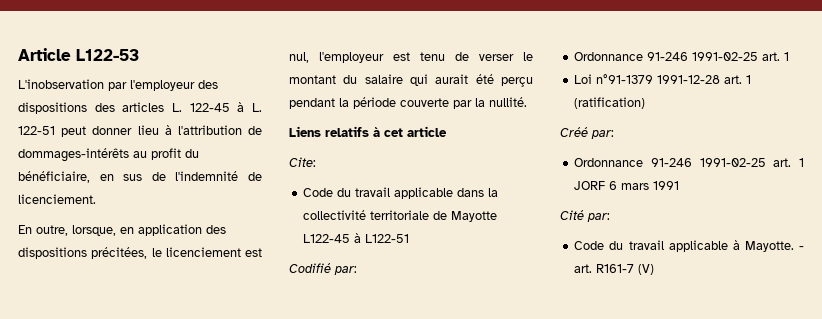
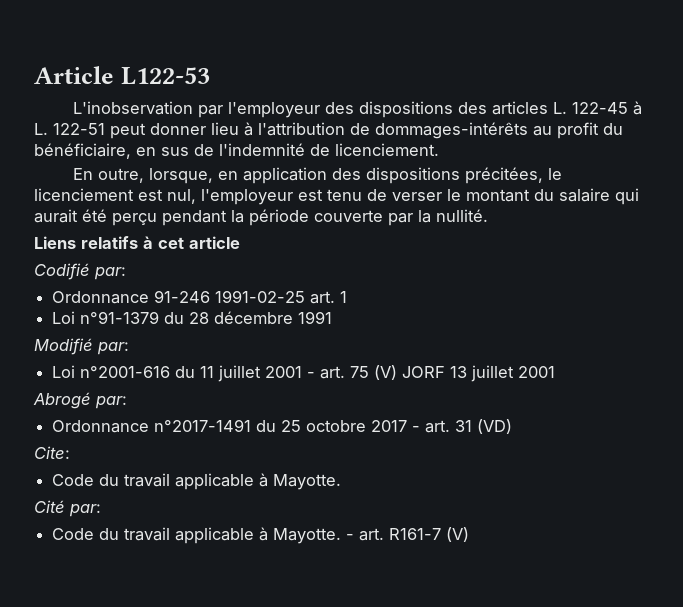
[289,157,316,167] [303,187,499,199] [303,210,498,222] [303,233,410,243] // Cite: // Code du travail applicable dans la collectivité territoriale de Mayotte L122-45 à L122-51 -> (240, 242) none
[657,75,752,84] [574,97,646,109] [560,127,614,139] [574,158,804,167] [574,181,680,190] 1991-12-28 art. 1 (ratification) // Créé par: // Ordonnance 91-246 1991-02-25 art. 1 JORF 6 mars 1991 -> [164,311,333,324] [34,338,129,355] [52,365,556,382] [33,392,127,409] [52,419,513,434] [34,446,70,459] [52,473,342,490] du 28 décembre 1991 // Modifié par: // Loi n°2001-616 du 11 juillet 2001 - art. 75 (V) JORF 13 juillet 2001 // Abrogé par: // Ordonnance n°2017-1491 du 25 octobre 2017 - art. 31 (VD) // Cite: // Code du travail applicable à Mayotte.

